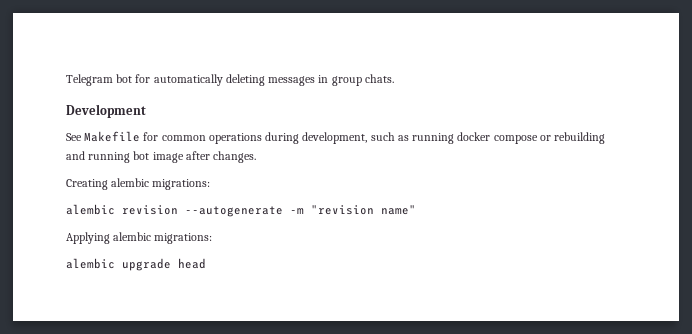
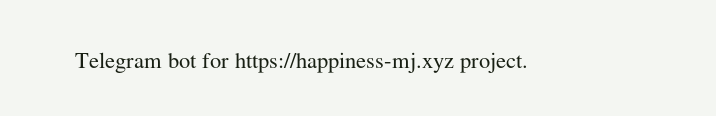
[153,74,394,86] [66,104,146,118] [66,131,606,144] [66,151,257,163] [66,178,211,190] [66,204,416,217] [66,232,213,244] [66,258,206,271] automatically deleting messages in group chats. // Development // See Makefile for common operations during development, such as running docker compose or rebuilding and running bot image after changes. // Creating alembic migrations: // alembic revision --autogenerate -m "revision name" // Applying alembic migrations: // alembic upgrade head -> [235,52,529,73] https://happiness-mj.xyz project.

